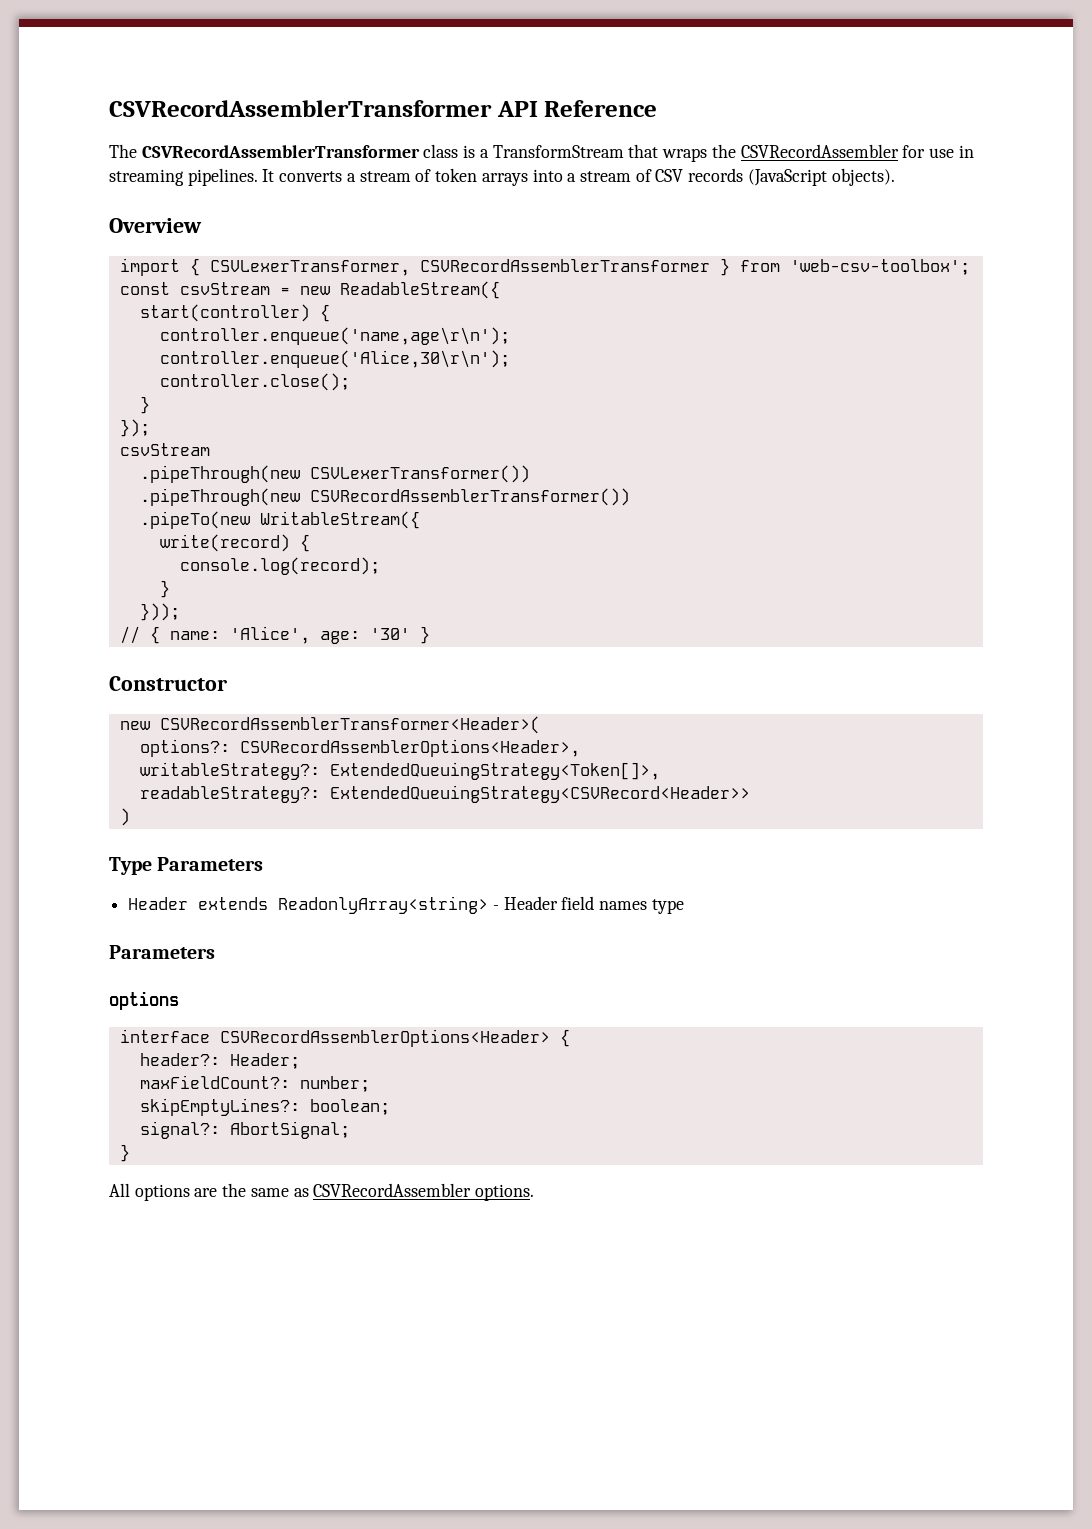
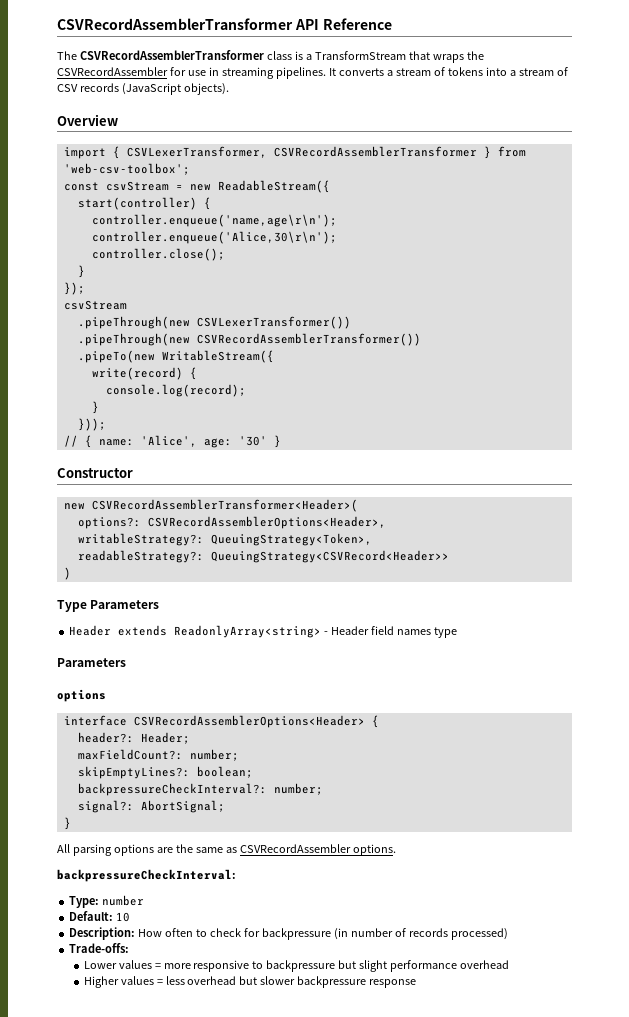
[435,168,528,186] token arrays -> [447,67,483,76] tokens
[329,762,660,780] ExtendedQueuingStrategy<Token[]>, -> [210,533,372,546] QueuingStrategy<Token>,
[329,785,750,803] ExtendedQueuingStrategy<CSVRecord<Header>> -> [210,550,449,563] QueuingStrategy<CSVRecord<Header>>
(390, 1107) none -> [77,783,323,796] // backpressureCheckInterval?: number;
(130, 1190) none -> [72,844,112,856] parsing
(535, 1192) none -> [57,869,236,882] [69,895,145,908] [69,911,131,922] [69,927,508,940] [69,943,130,953] [83,960,510,972] [83,976,417,988] // backpressureCheckInterval: // Type: number // Default: 10 // Description: How often to check for backpressure (in number of records processed) // Trade-offs: // Lower values = more responsive to backpressure but slight performance overhead // Higher values = less overhead but slower backpressure response

